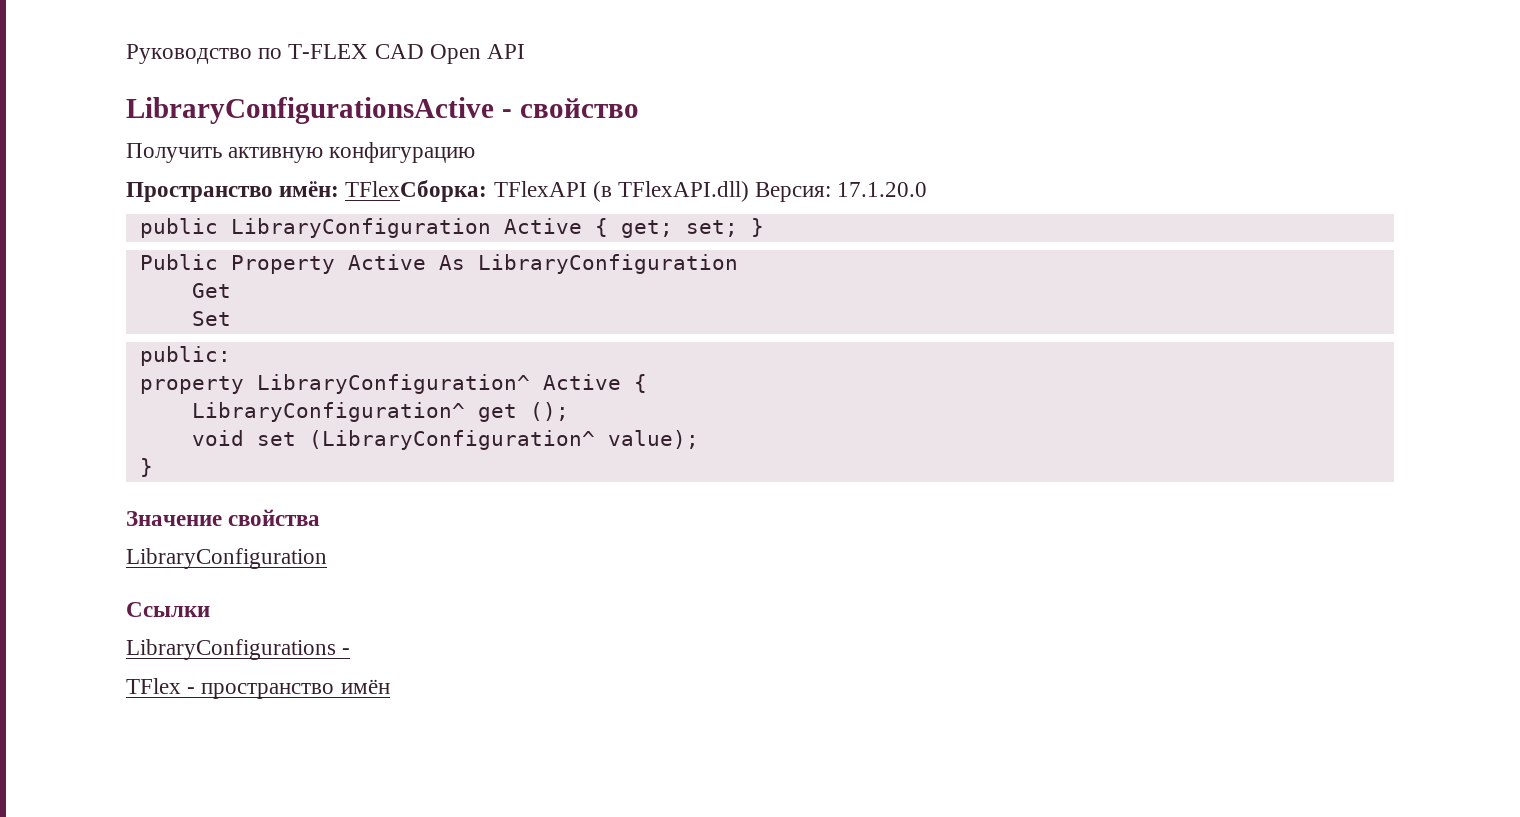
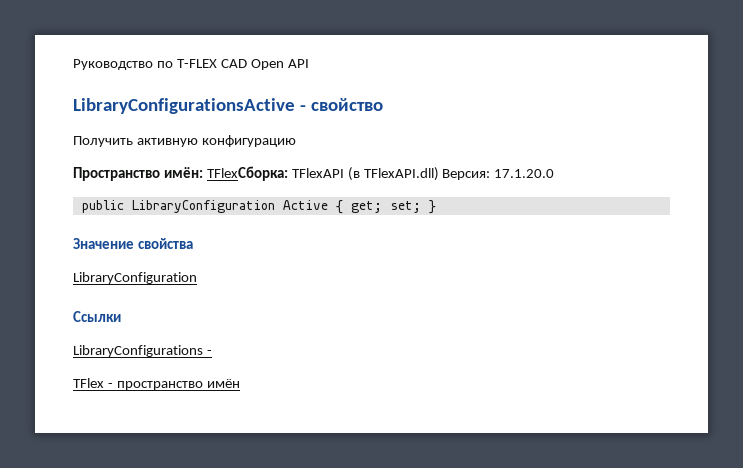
[139,254,738,274] [191,283,231,298] [191,311,231,326] [139,346,231,366] [139,374,647,394] [191,402,569,422] [191,430,699,450] [139,458,153,477] // Public Property Active As LibraryConfiguration // Get // Set // public: // property LibraryConfiguration^ Active { // LibraryConfiguration^ get (); // void set (LibraryConfiguration^ value); // } -> (436, 207) none

